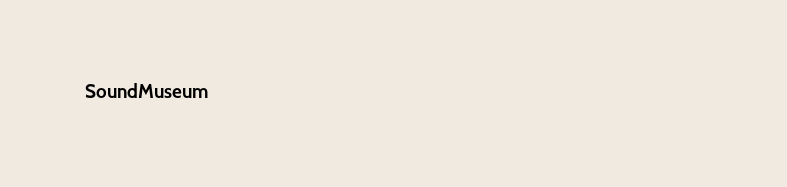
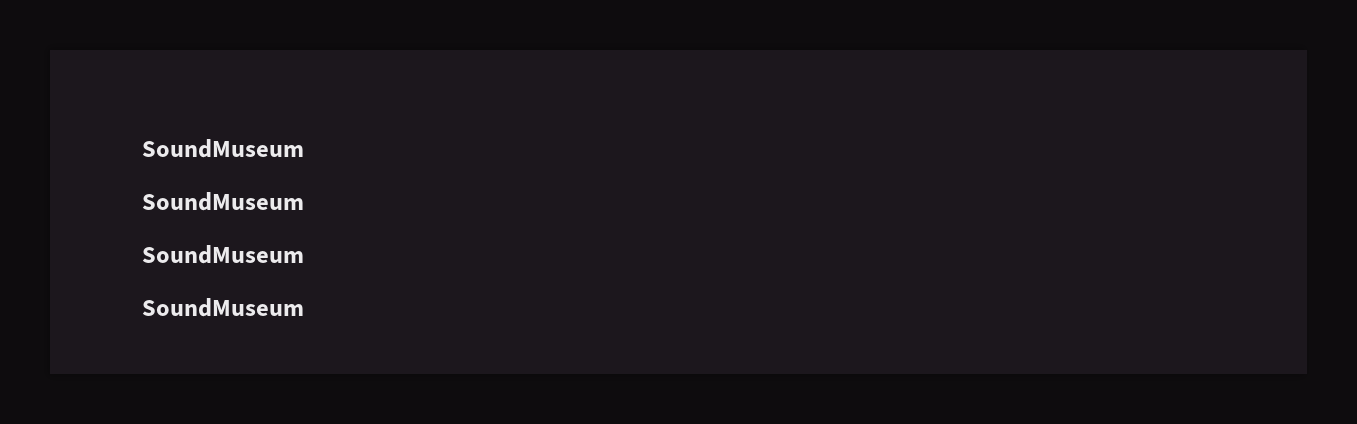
[85,83,208,98] SoundMuseum -> [142,139,304,158] [142,192,304,211] [142,245,304,264] [142,298,304,317] SoundMuseum // SoundMuseum // SoundMuseum // SoundMuseum

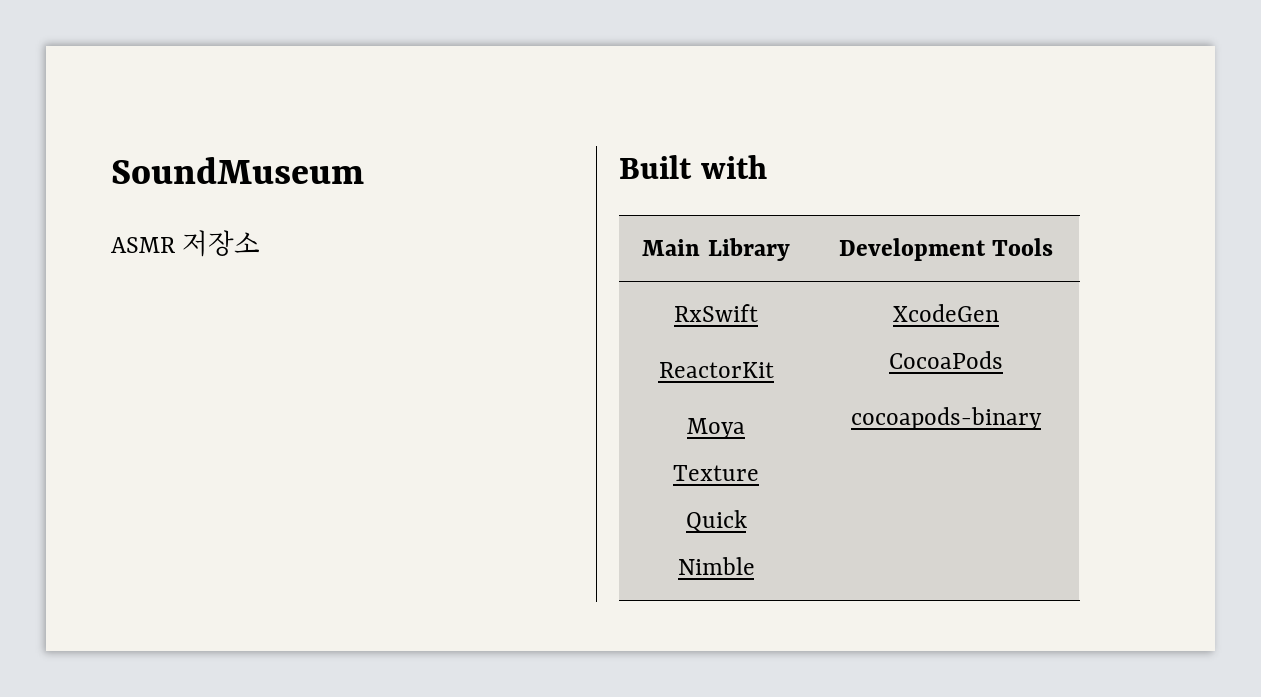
[142,139,304,158] [142,192,304,211] [142,245,304,264] [142,298,304,317] SoundMuseum // SoundMuseum // SoundMuseum // SoundMuseum -> [111,157,364,184] [111,230,261,257] [619,155,767,179] [642,238,790,261] [838,238,1054,261] [674,304,758,322] [658,362,774,378] [687,418,745,439] [673,465,759,481] [685,510,747,533] [677,557,755,575] [893,304,999,322] [889,351,1003,369] [851,407,1042,430] SoundMuseum // ASMR 저장소 // Built with // Main Library | Development Tools // RxSwift // ReactorKit // Moya // Texture // Quick // Nimble | XcodeGen // CocoaPods // cocoapods-binary

